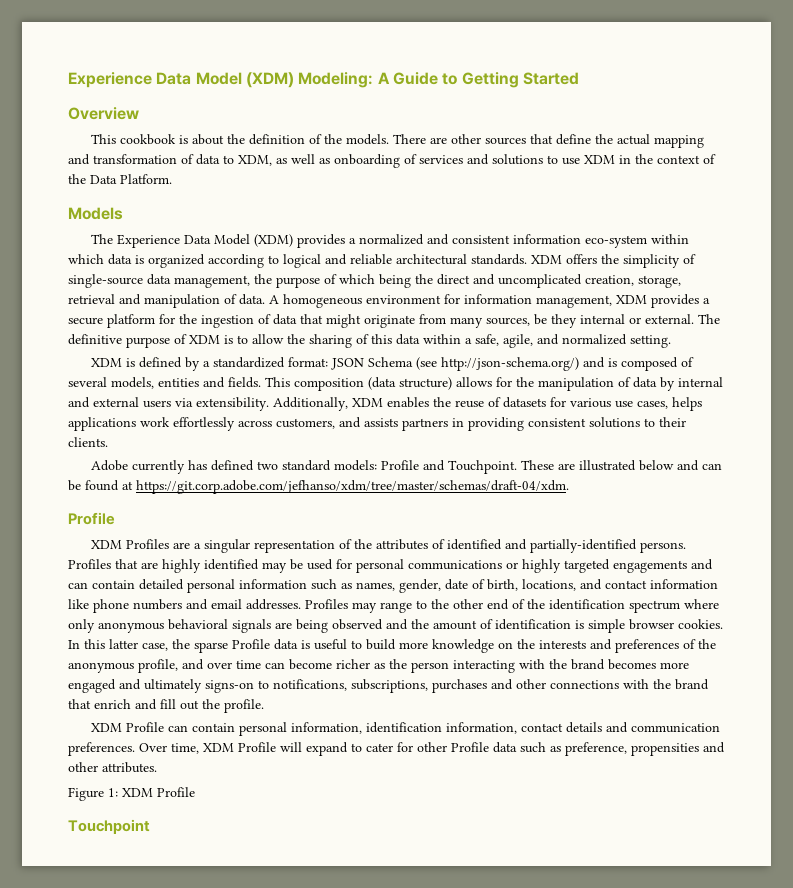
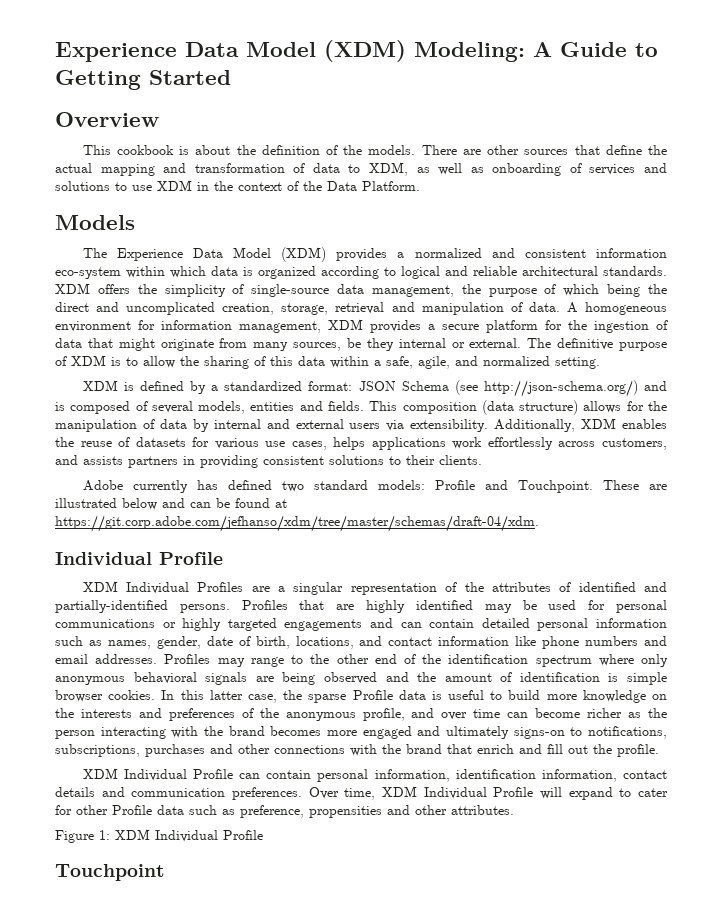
(569, 487) none -> [55,552,152,565] Individual
(122, 544) none -> [126,582,190,594] Individual
(122, 727) none -> [123,769,187,781] Individual
(234, 747) none -> [423,787,487,799] Individual
(153, 792) none -> [155,830,218,842] Individual

